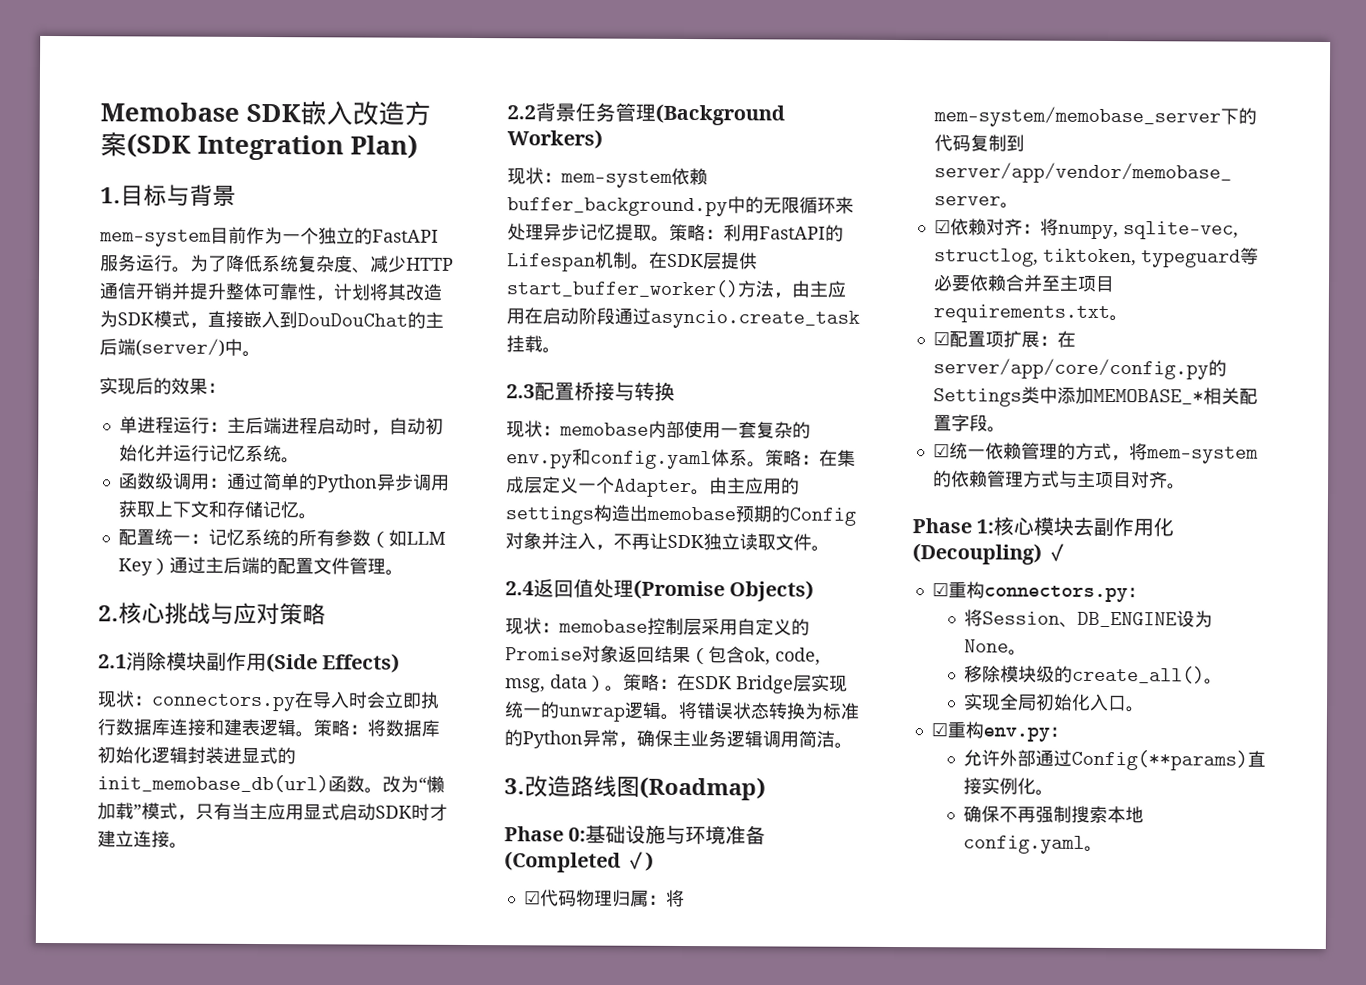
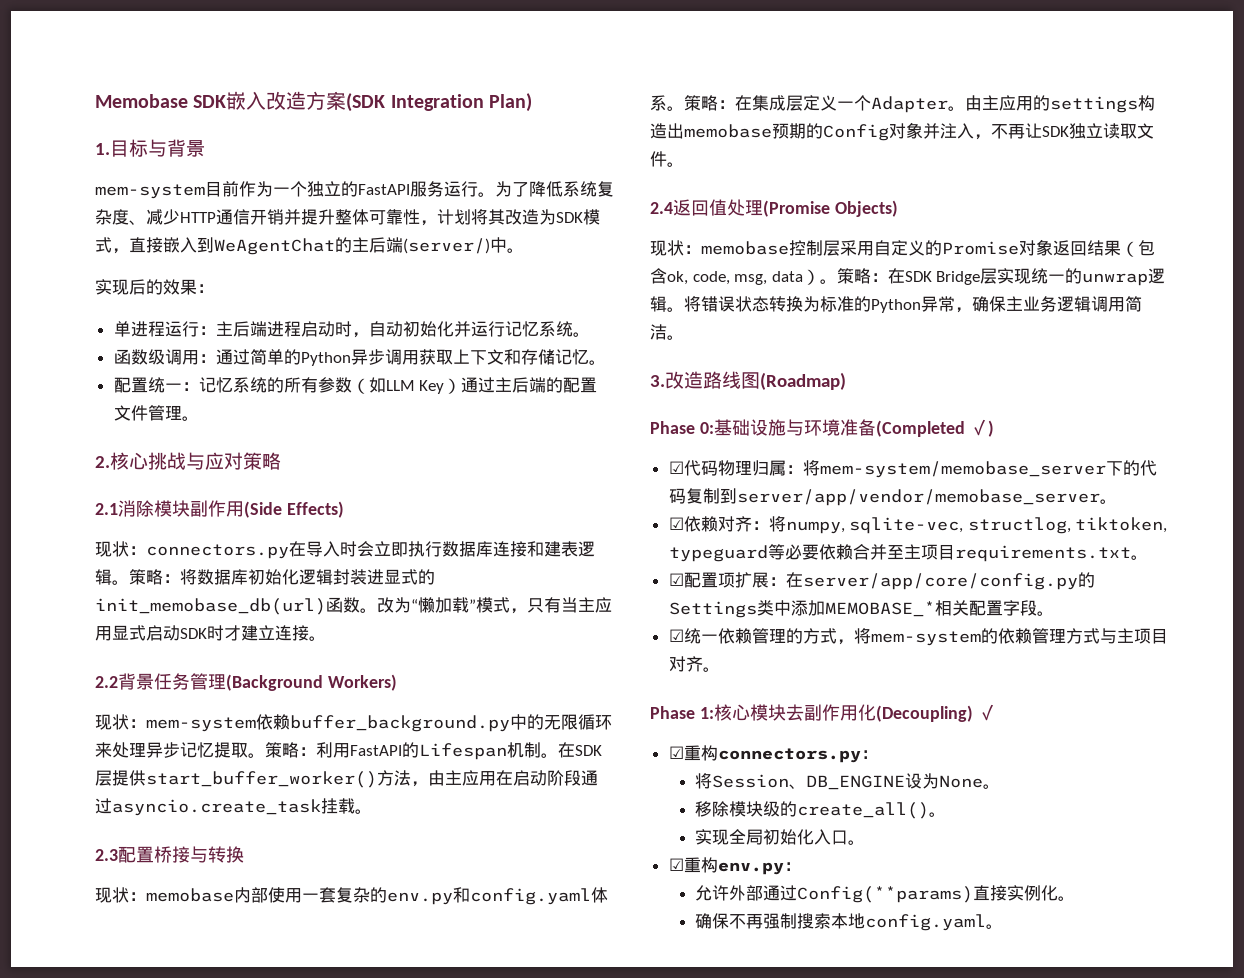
[297,313,408,327] DouDouChat -> [214,238,335,255] WeAgentChat

